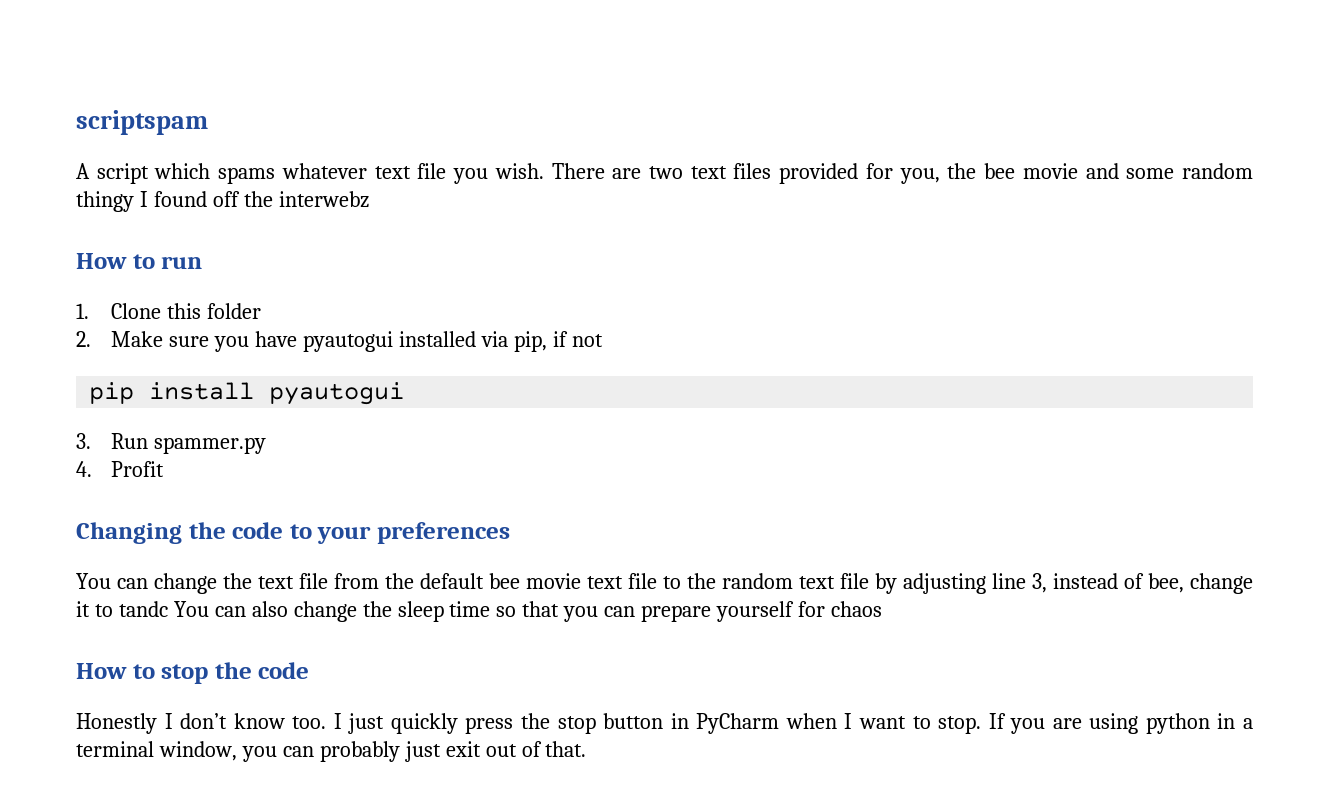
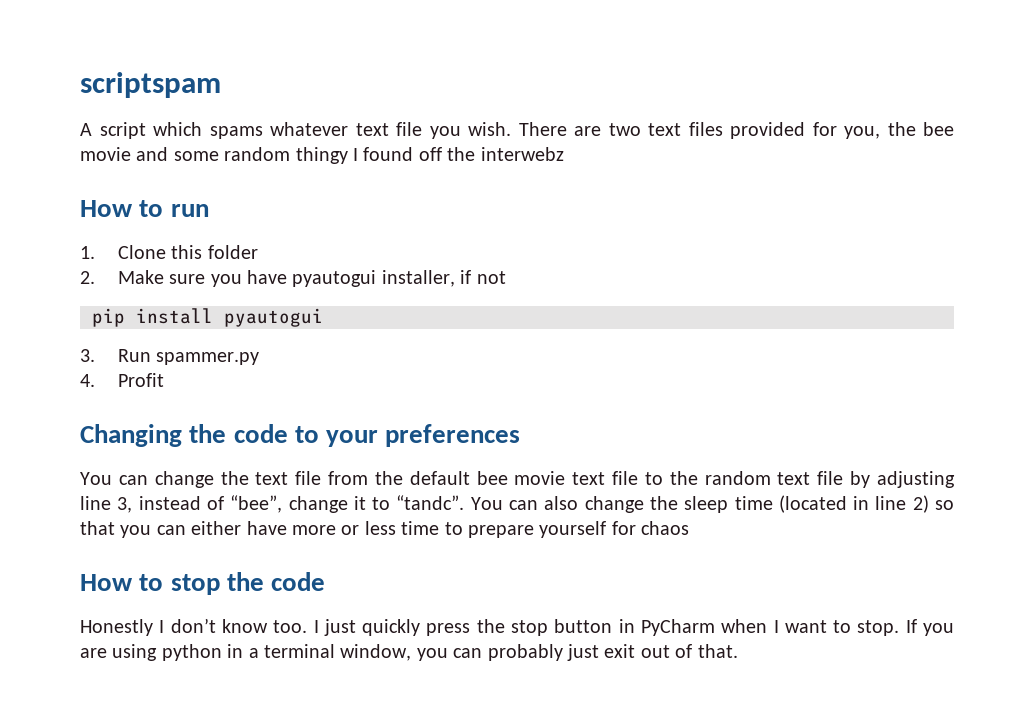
[398,331,547,352] installed via pip, -> [381,270,455,287] installer,
[1148,573,1184,593] bee, -> [230,495,283,513] “bee”,
[118,601,168,617] tandc -> [396,495,465,510] “tandc”.
[496,601,636,622] so that you can -> [778,495,954,513] [80,521,463,538] (located in line 2) so that you can either have more or less time to

